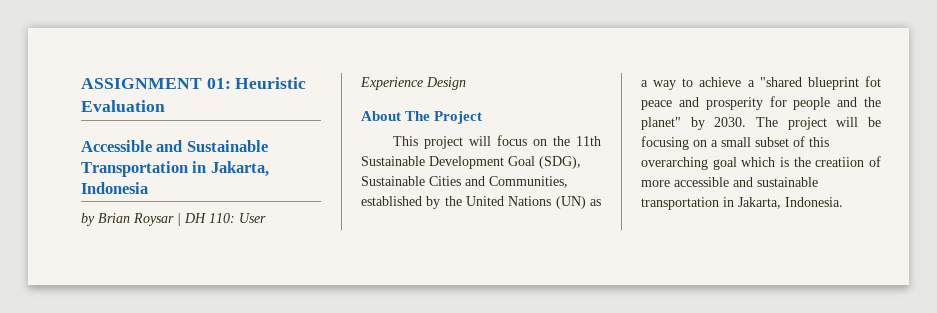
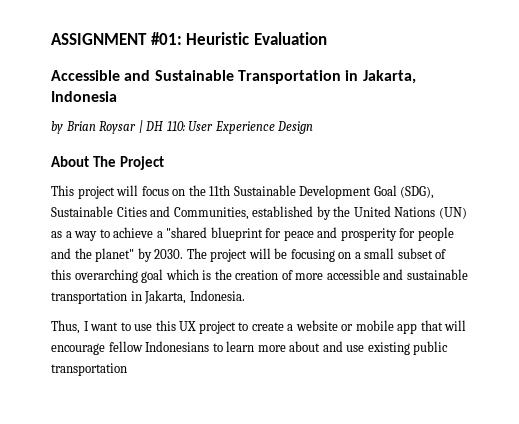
[206,78,231,89] 01: -> [150,32,182,45] #01:
[865,76,881,87] fot -> [265,228,282,238] for
[815,157,865,167] creatiion -> [235,270,279,280] creation
(843, 202) none -> [51,320,467,334] [51,341,449,355] [51,363,127,376] // Thus, I want to use this UX project to create a website or mobile app that will encourage fellow Indonesians to learn more about and use existing public transportation

